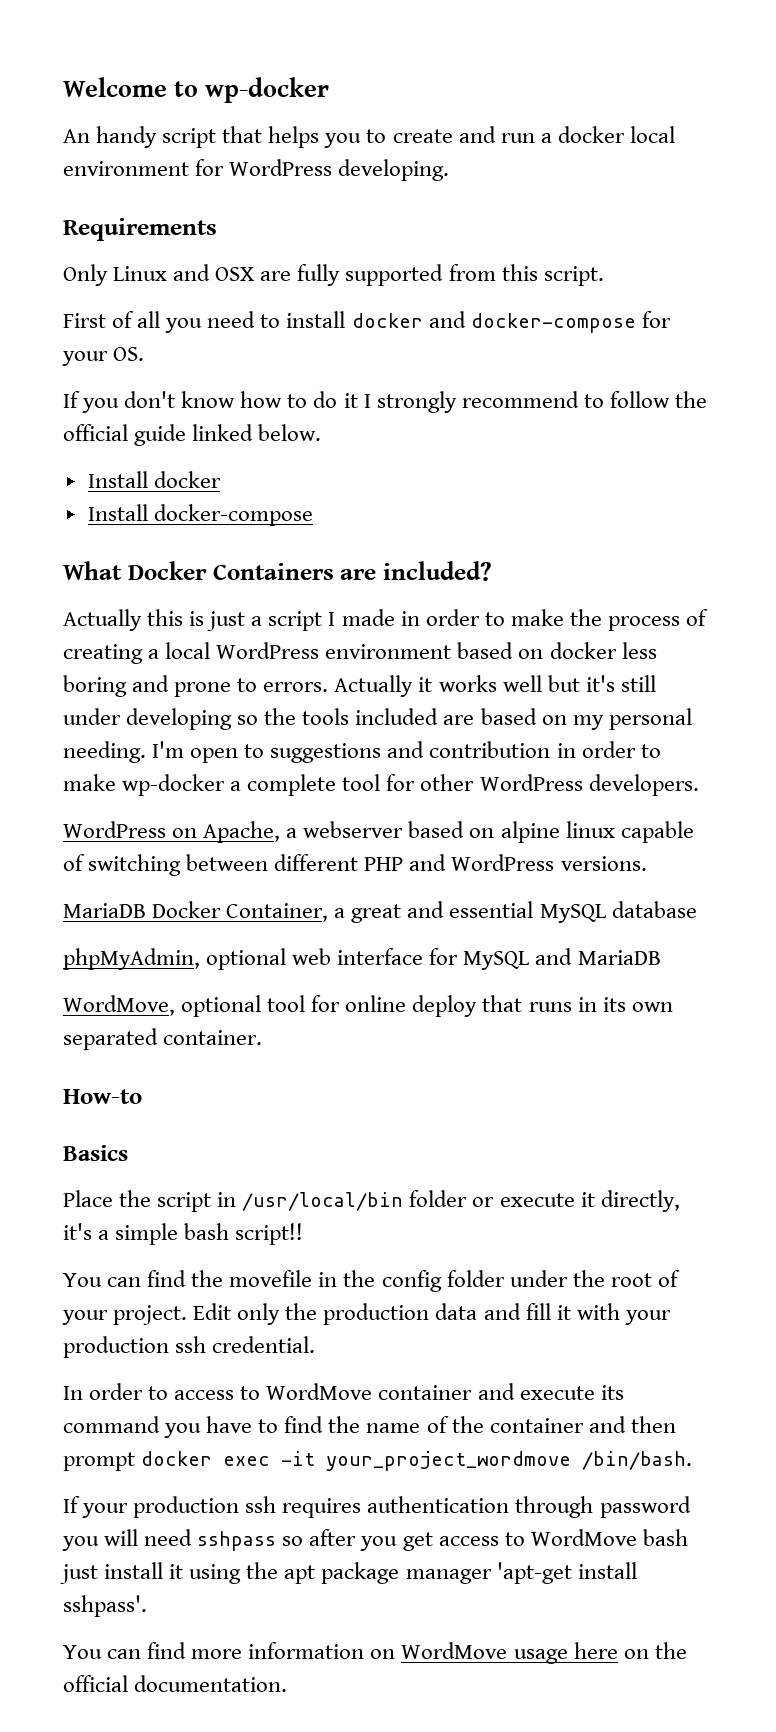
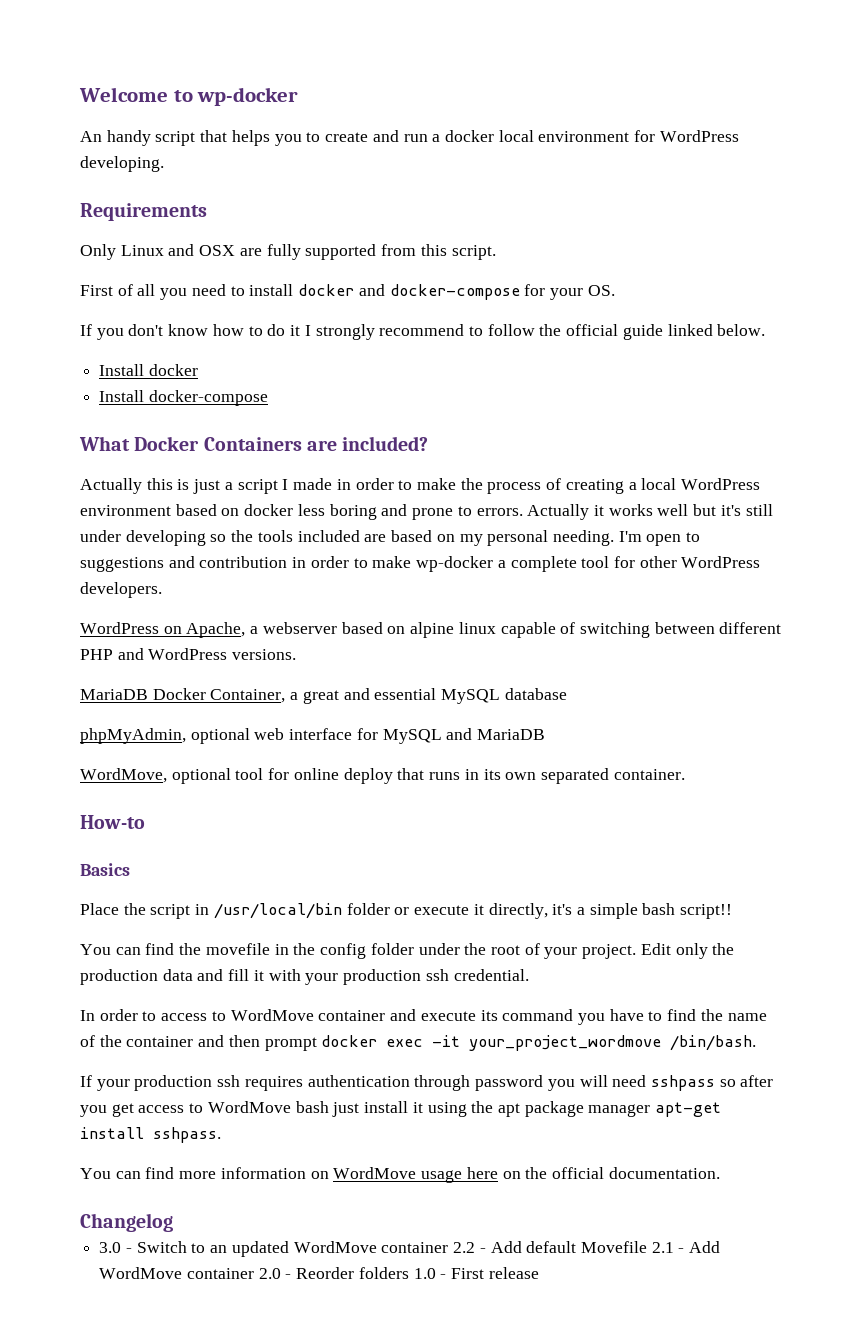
[496,1562,637,1584] [63,1595,147,1617] 'apt-get install sshpass'. -> [655,1102,722,1117] [80,1127,221,1143] apt-get install sshpass.
(288, 1683) none -> [80,1213,173,1232] [99,1241,721,1257] [99,1267,539,1279] // Changelog // 3.0 - Switch to an updated WordMove container 2.2 - Add default Movefile 2.1 - Add WordMove container 2.0 - Reorder folders 1.0 - First release

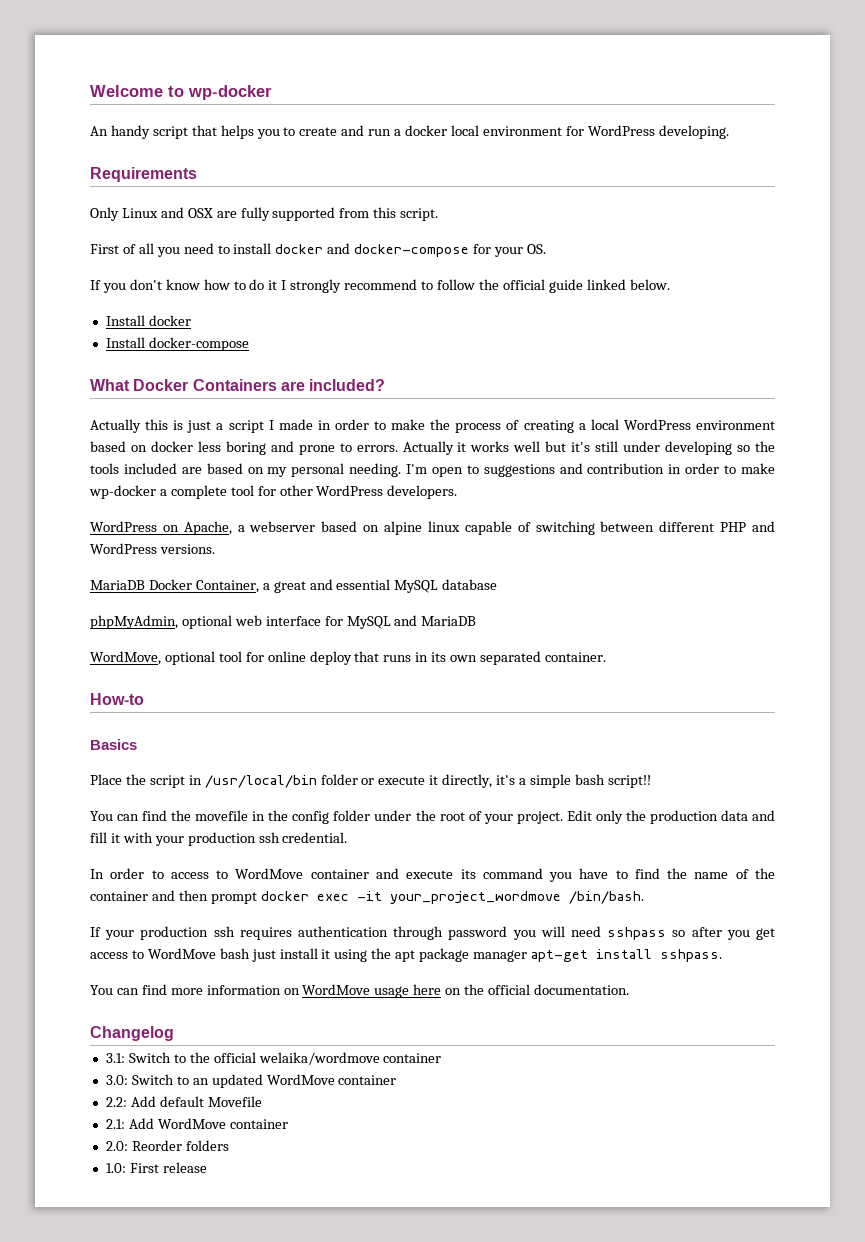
[99,1242,132,1253] 3.0 - -> [105,1052,442,1065] [105,1075,128,1085] 3.1: Switch to the official welaika/wordmove container // 3.0:
[453,1242,486,1253] 2.2 - -> [105,1097,127,1107] // 2.2:
[651,1242,685,1253] 2.1 - -> [105,1119,125,1129] // 2.1:
[258,1268,292,1279] 2.0 - -> [105,1141,128,1151] // 2.0:
[413,1268,447,1279] 1.0 - -> [105,1163,126,1173] // 1.0:

